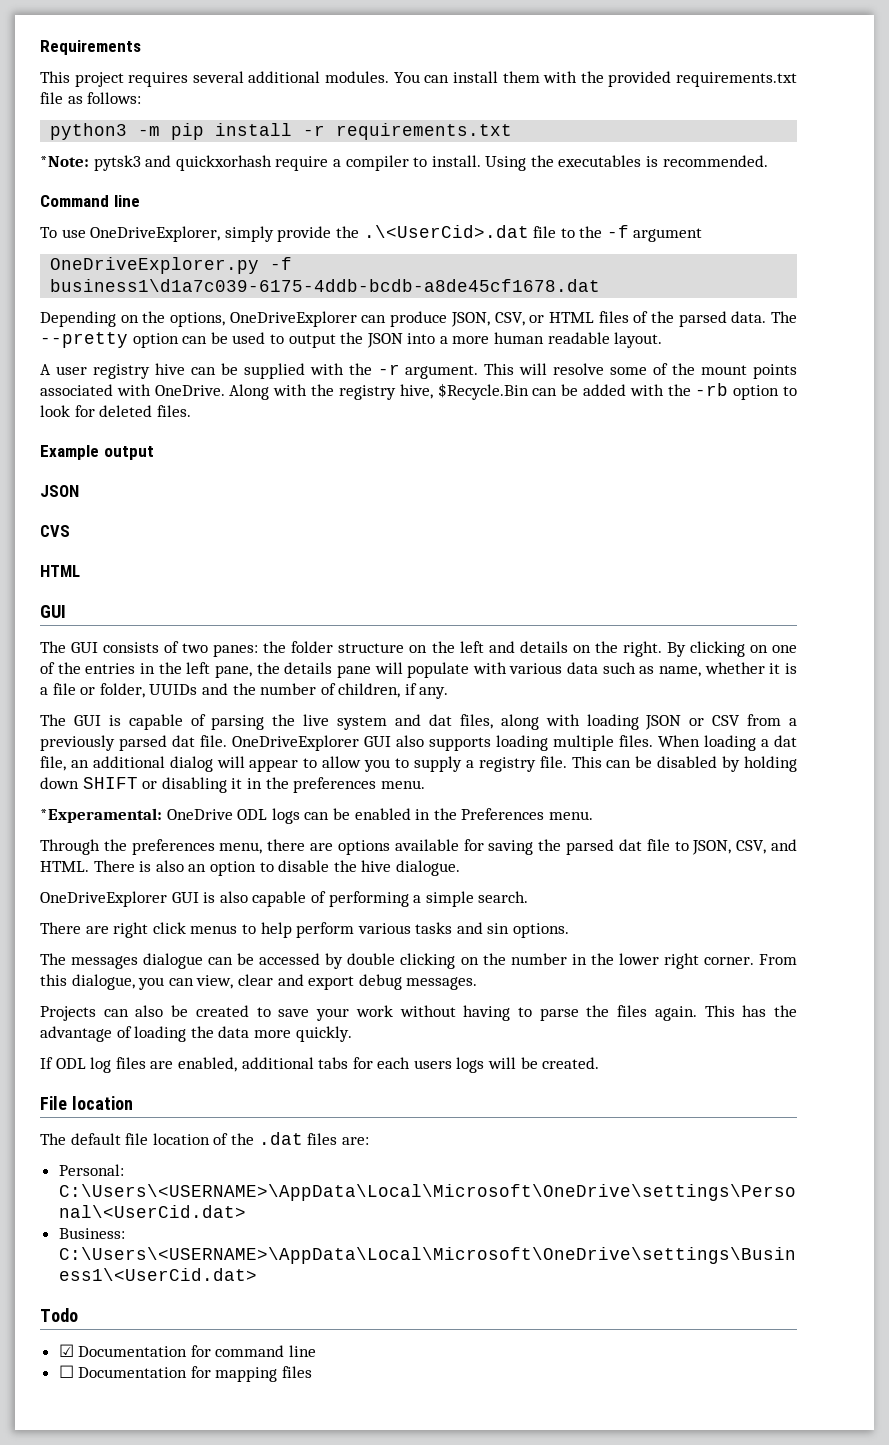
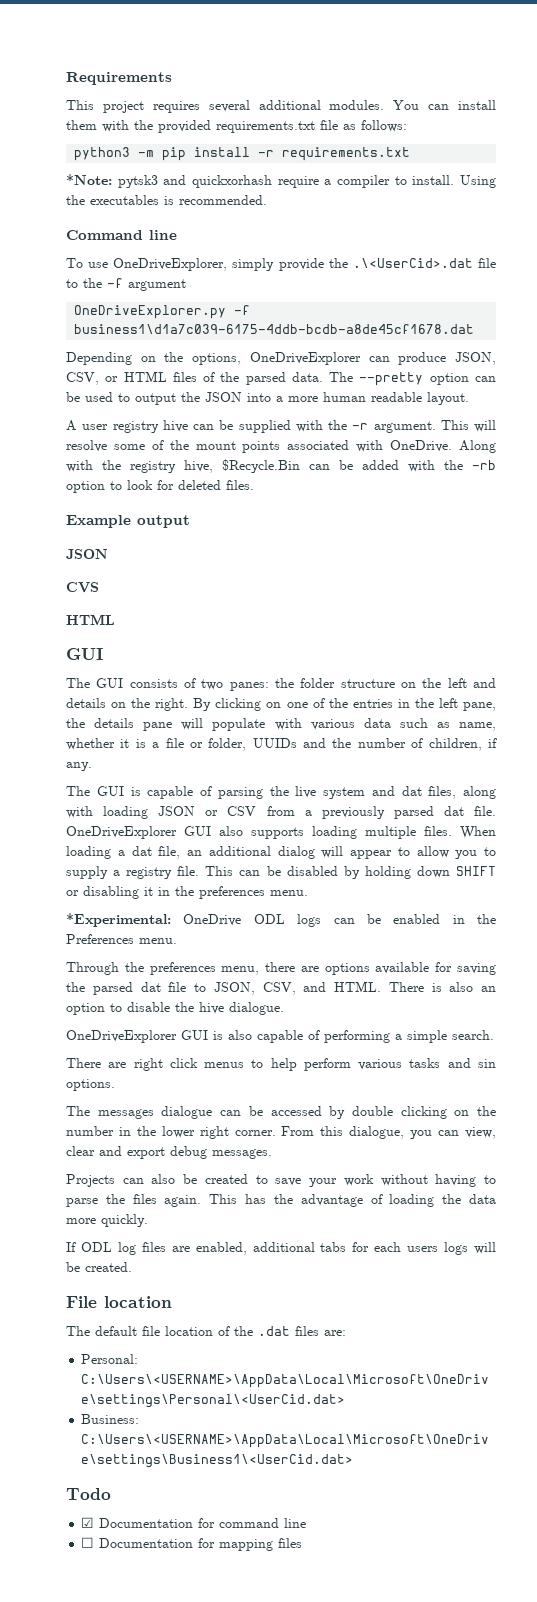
[40,808,162,823] *Experamental: -> [66,913,171,927] *Experimental:

